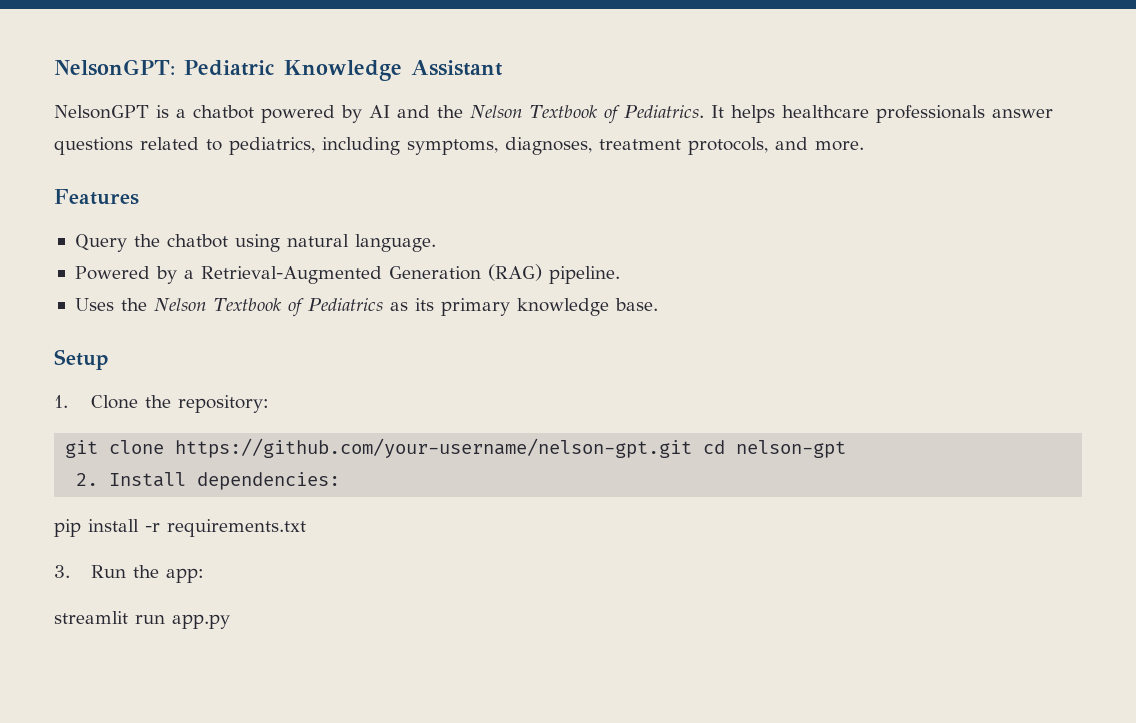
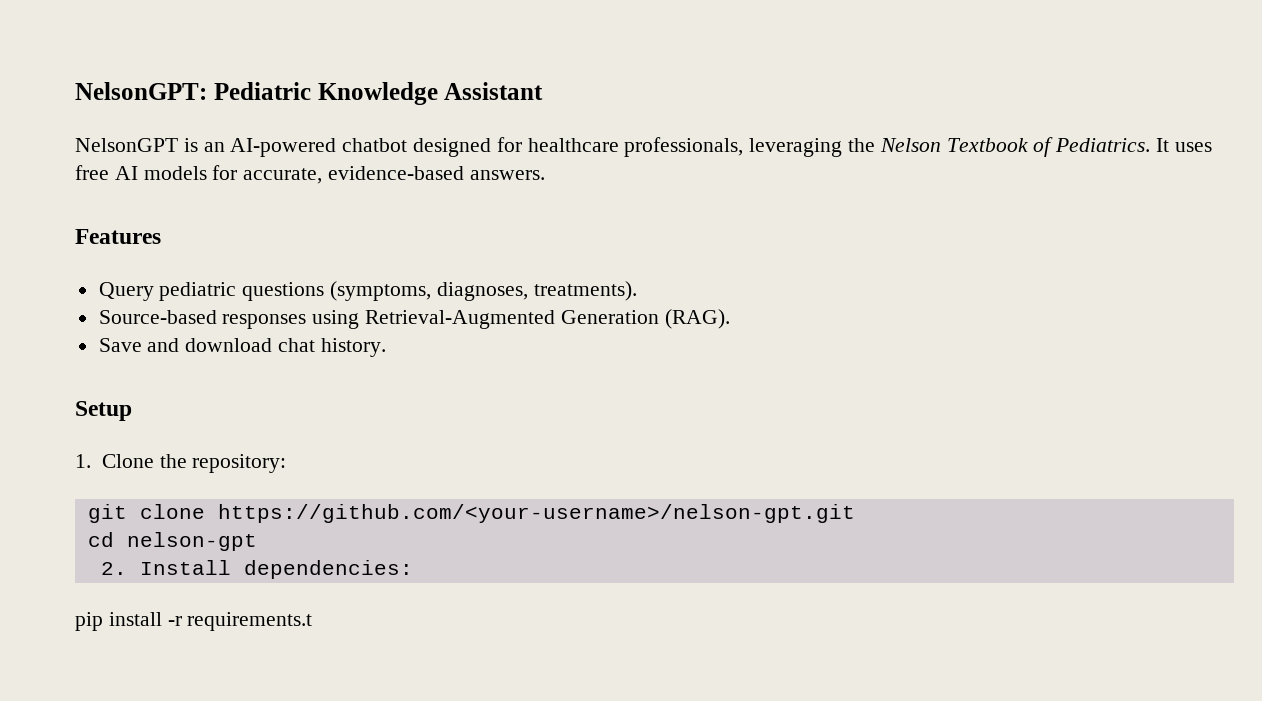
[176,105,430,123] a chatbot powered by AI and -> [203,137,843,157] an AI-powered chatbot designed for healthcare professionals, leveraging
[730,105,1053,123] [54,137,864,155] [54,189,139,205] [74,234,436,252] [74,264,620,284] [74,298,658,317] helps healthcare professionals answer questions related to pediatrics, including symptoms, diagnoses, treatment protocols, and more. // Features // Query the chatbot using natural language. // Powered by a Retrieval-Augmented Generation (RAG) pipeline. // Uses the Nelson Textbook of Pediatrics as its primary knowledge base. -> [1174,142,1212,152] [75,165,545,184] [75,229,161,244] [98,281,637,301] [98,309,730,329] [98,338,386,357] uses free AI models for accurate, evidence-based answers. // Features // Query pediatric questions (symptoms, diagnoses, treatments). // Source-based responses using Retrieval-Augmented Generation (RAG). // Save and download chat history.
[175,438,693,458] https://github.com/your-username/nelson-gpt.git -> [217,504,855,523] https://github.com/<your-username>/nelson-gpt.git //
[167,519,306,537] [54,565,205,583] [54,611,230,629] requirements.txt // 3. Run the app: // streamlit run app.py -> [187,612,313,631] requirements.t

